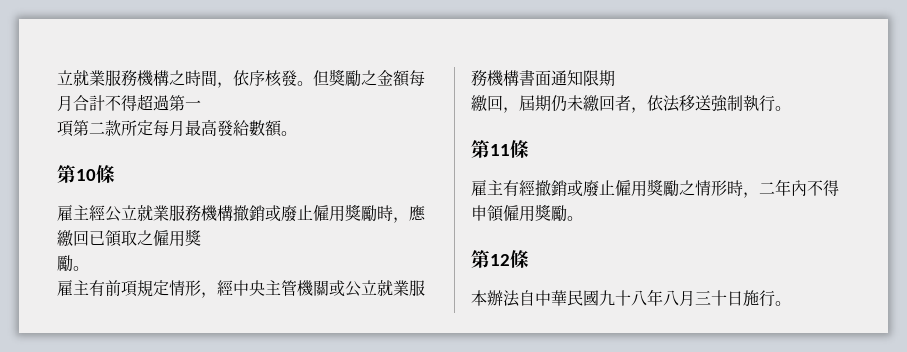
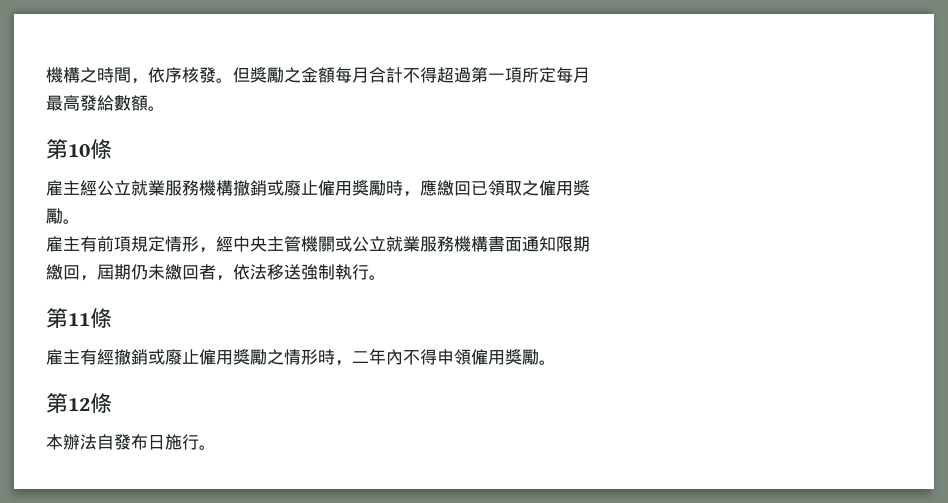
[57,70,137,86] 立就業服務 -> (46, 75) none
[57,120,121,137] // 項第二款 -> [505,67,522,83] 項
(185, 128) none -> (590, 75) //
[535,289,727,306] 中華民國九十八年八月三十 -> [114,434,148,450] 發布

